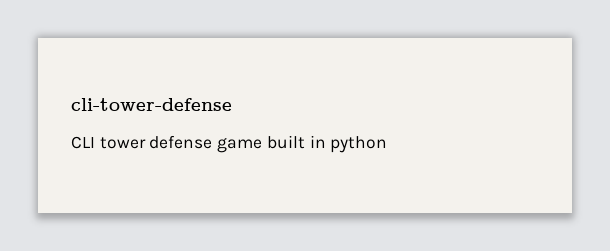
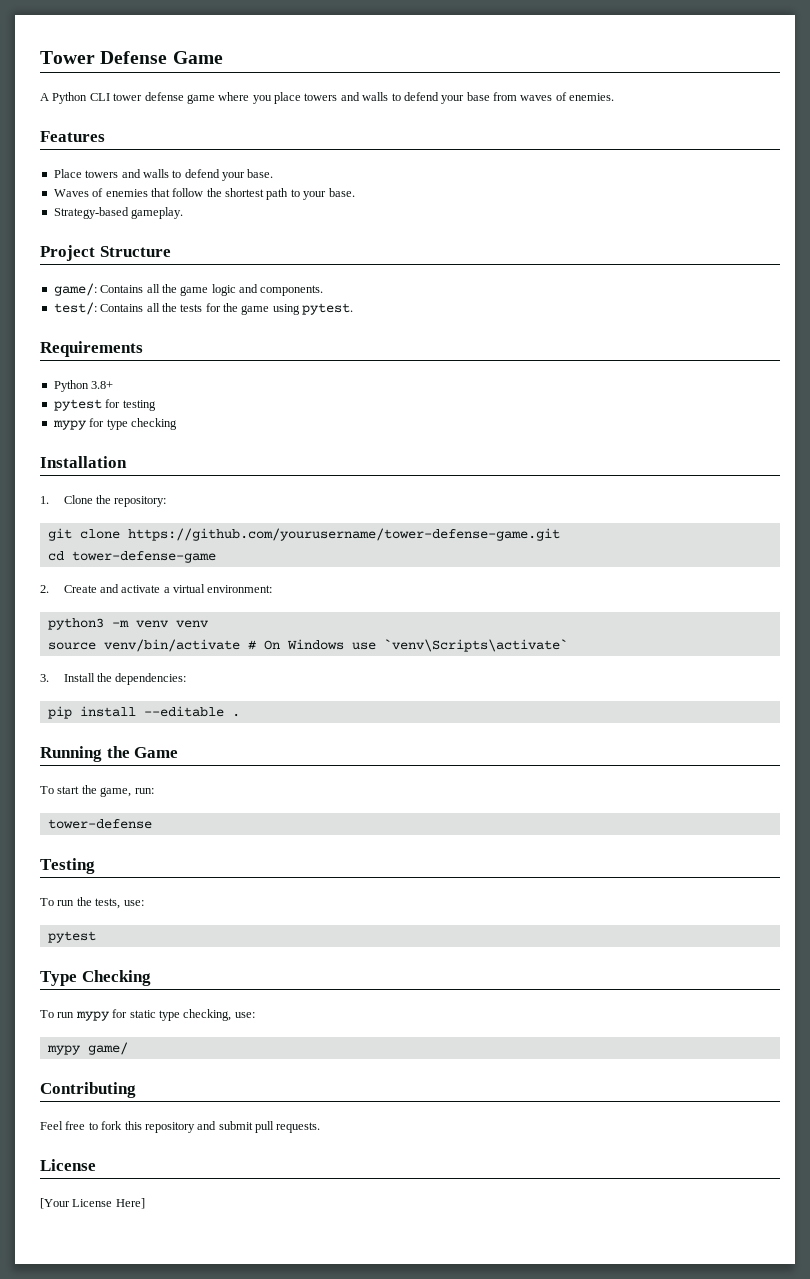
[71,98,232,111] [71,135,388,153] cli-tower-defense // CLI tower defense game built in python -> [40,51,223,64] [40,92,615,104] [40,131,105,142] [53,169,274,181] [53,188,355,200] [53,207,184,219] [40,245,171,261] [53,283,324,296] [53,302,354,315] [40,341,143,357] [53,380,114,392] [53,399,156,411] [52,418,177,430] [40,456,127,468] [40,495,167,507] [47,528,560,541] [47,551,216,563] [40,584,273,593] [47,618,209,630] [47,639,568,652] [40,673,187,685] [47,706,240,719] [40,746,179,762] [40,785,154,797] [47,819,152,829] [40,858,95,874] [40,897,144,909] [47,931,96,943] [40,970,151,986] [40,1009,255,1021] [46,1042,128,1055] [40,1082,136,1098] [40,1121,321,1133] [40,1159,96,1171] [40,1198,145,1209] Tower Defense Game // A Python CLI tower defense game where you place towers and walls to defend your base from waves of enemies. // Features // Place towers and walls to defend your base. // Waves of enemies that follow the shortest path to your base. // Strategy-based gameplay. // Project Structure // game/: Contains all the game logic and components. // test/: Contains all the tests for the game using pytest. // Requirements // Python 3.8+ // pytest for testing // mypy for type checking // Installation // 1. Clone the repository: // git clone https://github.com/yourusername/tower-defense-game.git // cd tower-defense-game // 2. Create and activate a virtual environment: // python3 -m venv venv // source venv/bin/activate # On Windows use `venv\Scripts\activate` // 3. Install the dependencies: // pip install --editable . // Running the Game // To start the game, run: // tower-defense // Testing // To run the tests, use: // pytest // Type Checking // To run mypy for static type checking, use: // mypy game/ // Contributing // Feel free to fork this repository and submit pull requests. // License // [Your License Here]

